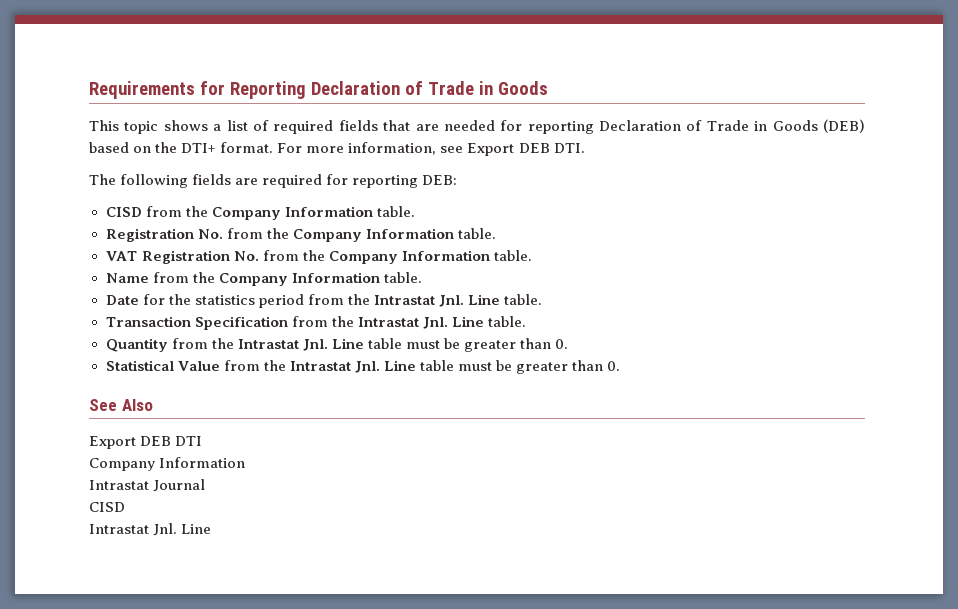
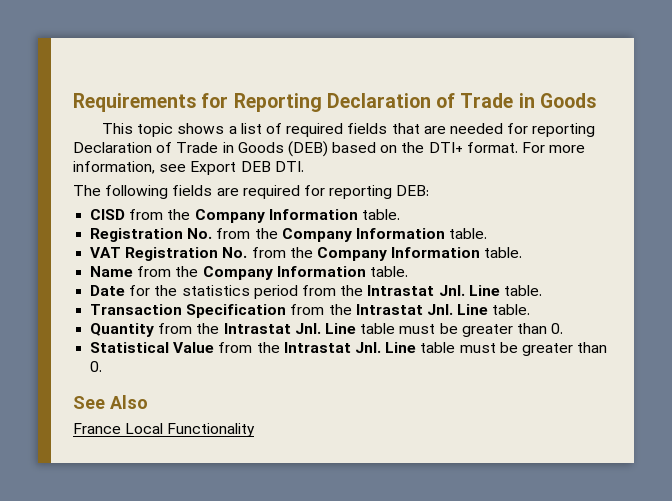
[89,436,203,449] [89,457,246,471] [89,479,206,492] [89,502,125,512] [89,523,212,536] Export DEB DTI // Company Information // Intrastat Journal // CISD // Intrastat Jnl. Line -> [73,423,256,437] France Local Functionality

